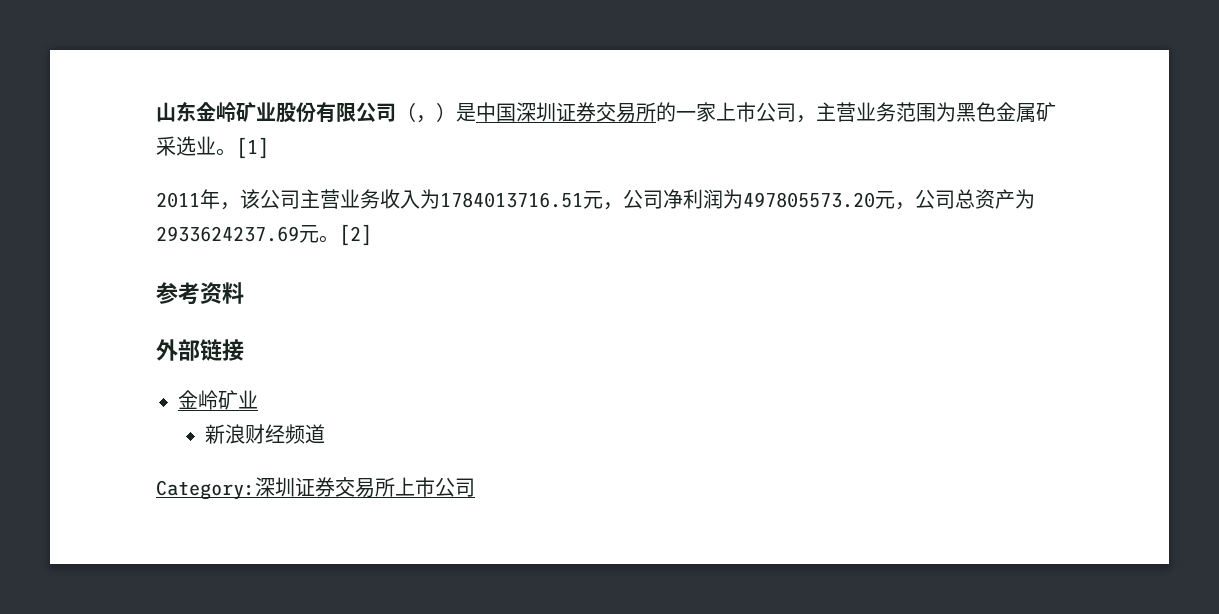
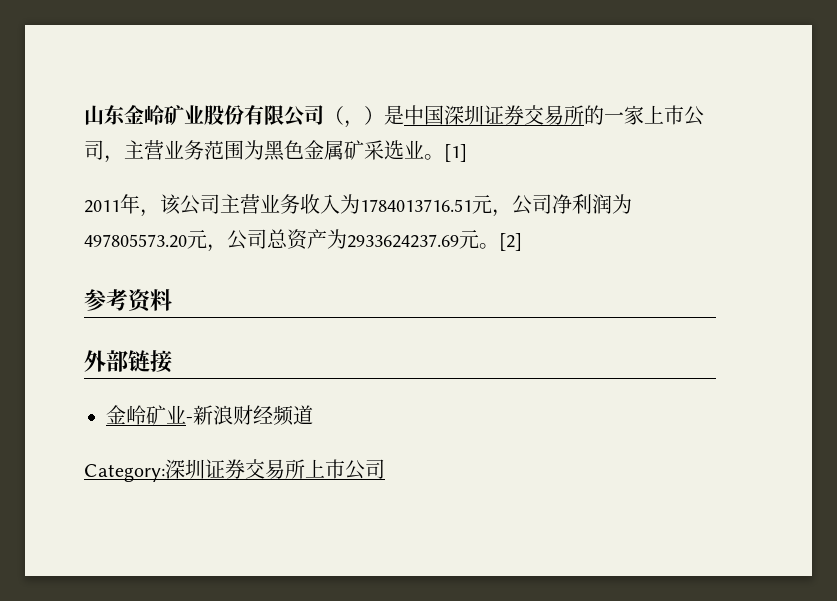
(258, 399) // -> [186,417,193,423] -

